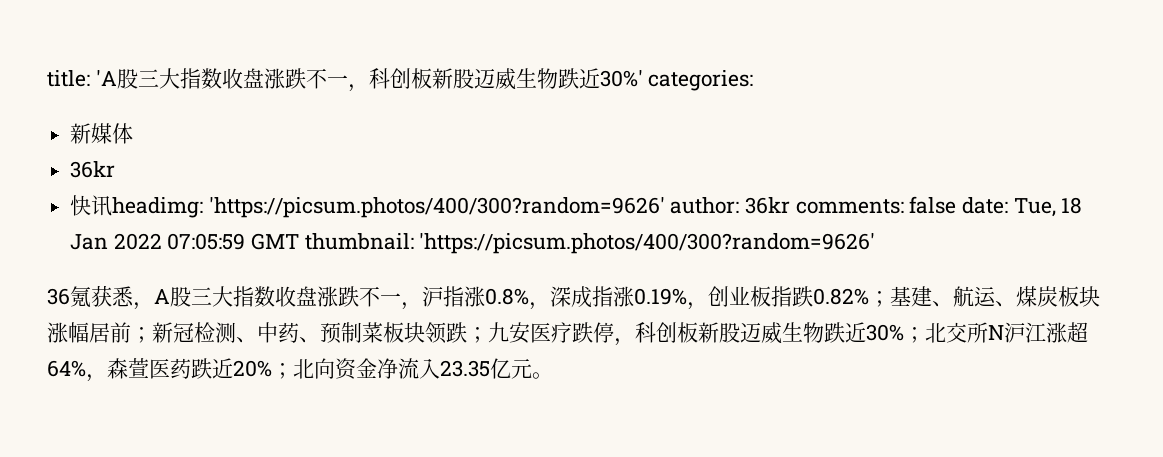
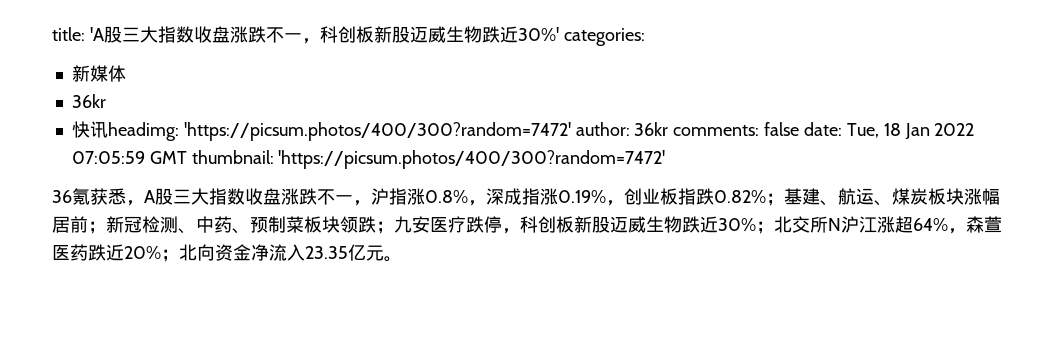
[208,197,665,218] 'https://picsum.photos/400/300?random=9626' -> [183,122,571,141] 'https://picsum.photos/400/300?random=7472'
[419,233,876,254] 'https://picsum.photos/400/300?random=9626' -> [278,150,666,169] 'https://picsum.photos/400/300?random=7472'

